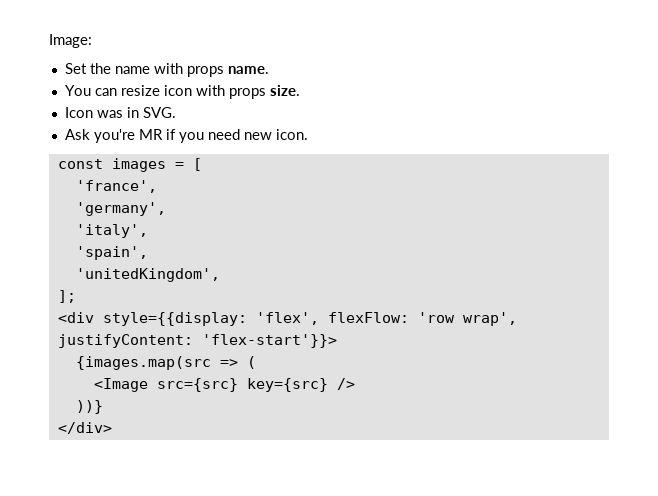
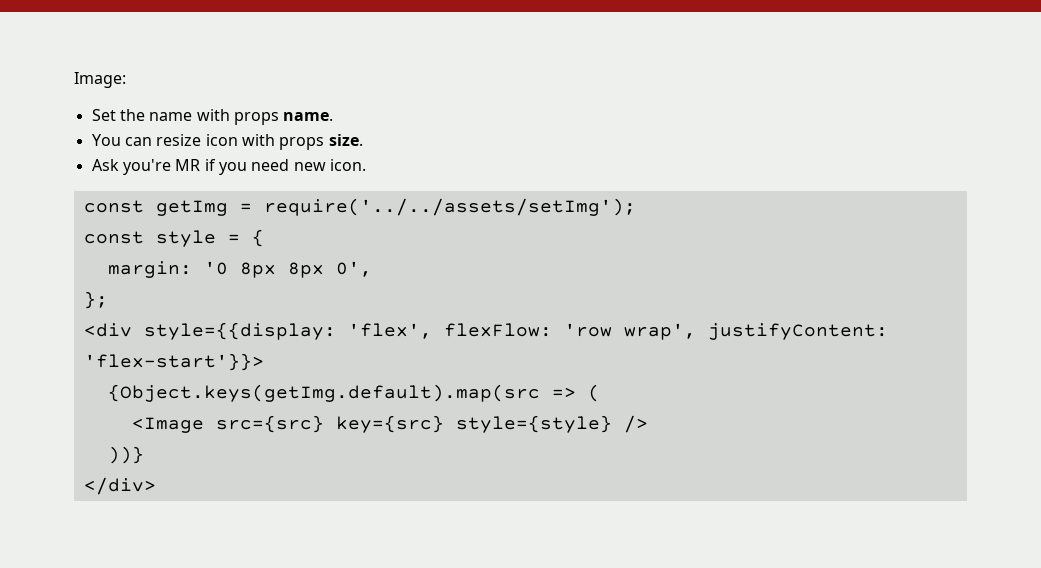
[64,107,176,118] // Icon was in SVG. -> (363, 140) none
[111,158,202,172] [75,180,157,193] [75,202,166,216] [75,224,148,238] [75,246,148,260] [75,268,220,282] [57,290,76,303] images = [ // 'france', // 'germany', // 'italy', // 'spain', // 'unitedKingdom', // ]; -> [155,198,636,216] [83,229,264,247] [107,261,372,278] [83,291,108,309] getImg = require('../../assets/setImg'); // const style = { // margin: '0 8px 8px 0', // };
[75,356,211,370] {images.map(src -> [107,384,540,402] {Object.keys(getImg.default).map(src
(328, 385) none -> [455,415,612,433] style={style}

